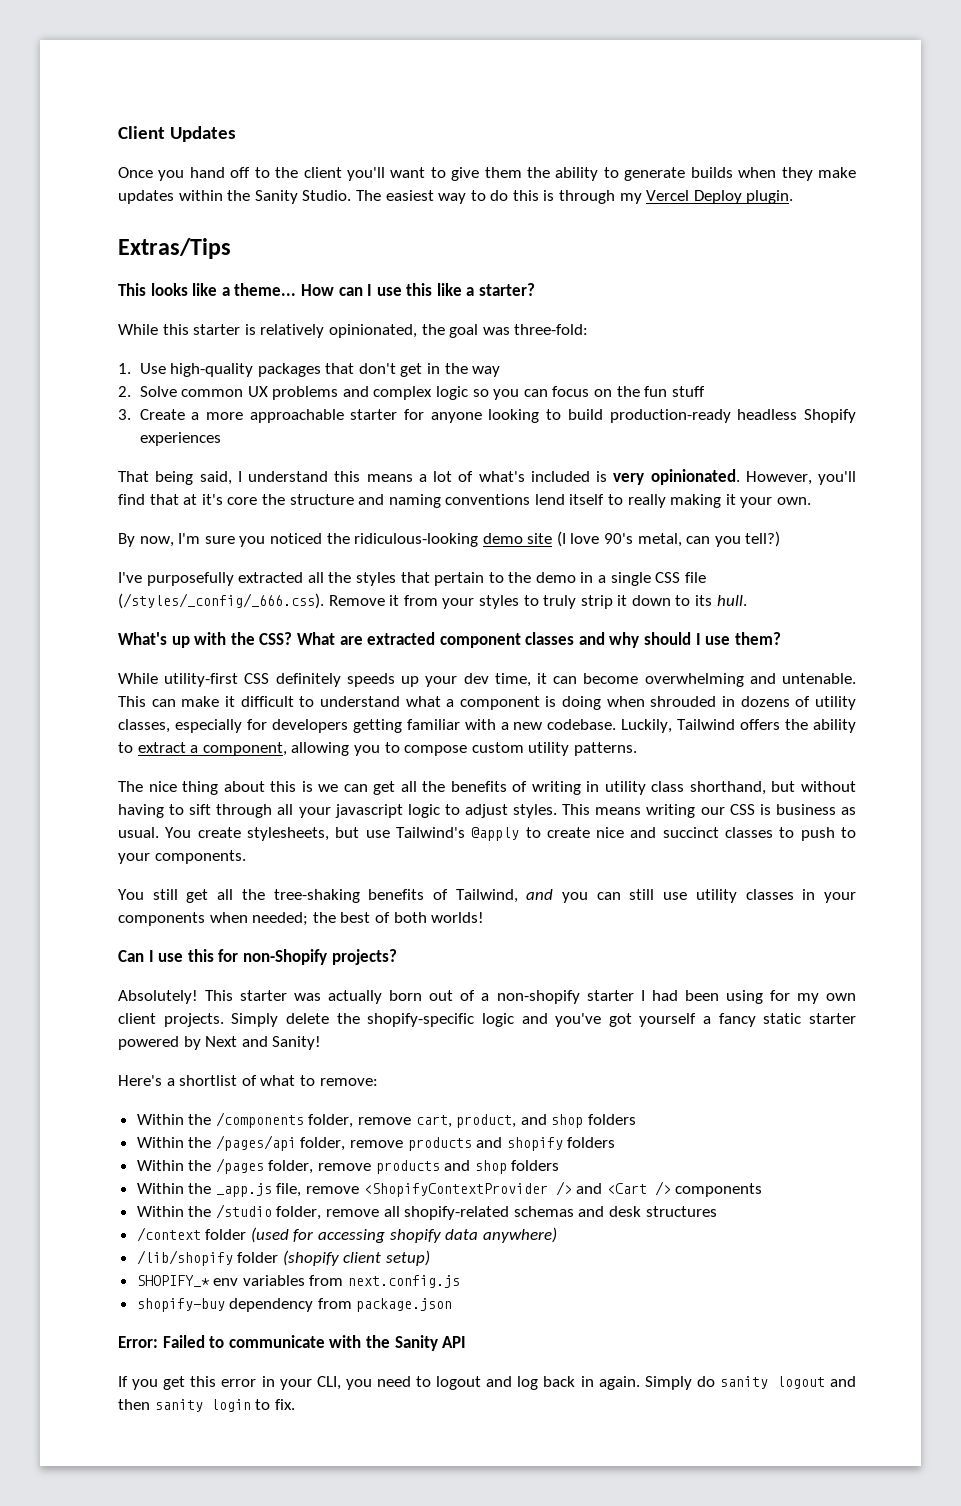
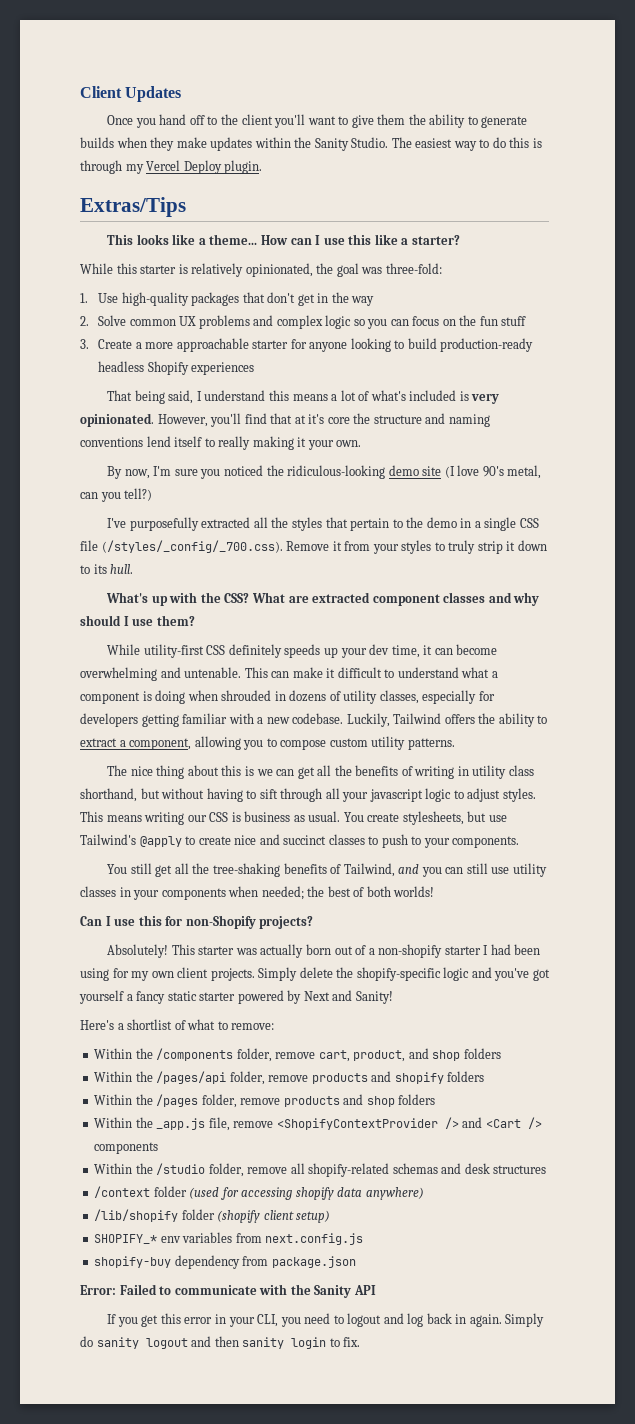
[118,593,324,609] (/styles/_config/_666.css). -> [101,540,283,553] (/styles/_config/_700.css).

